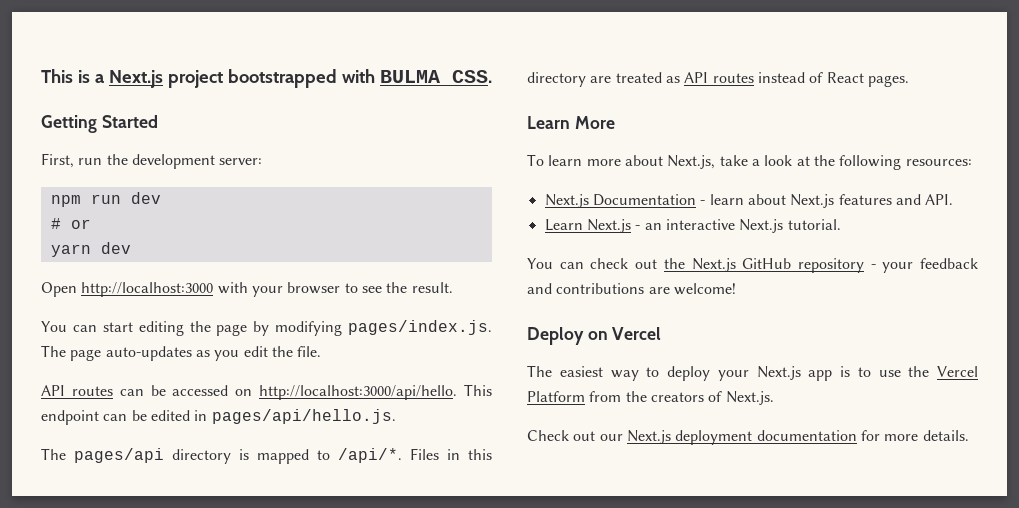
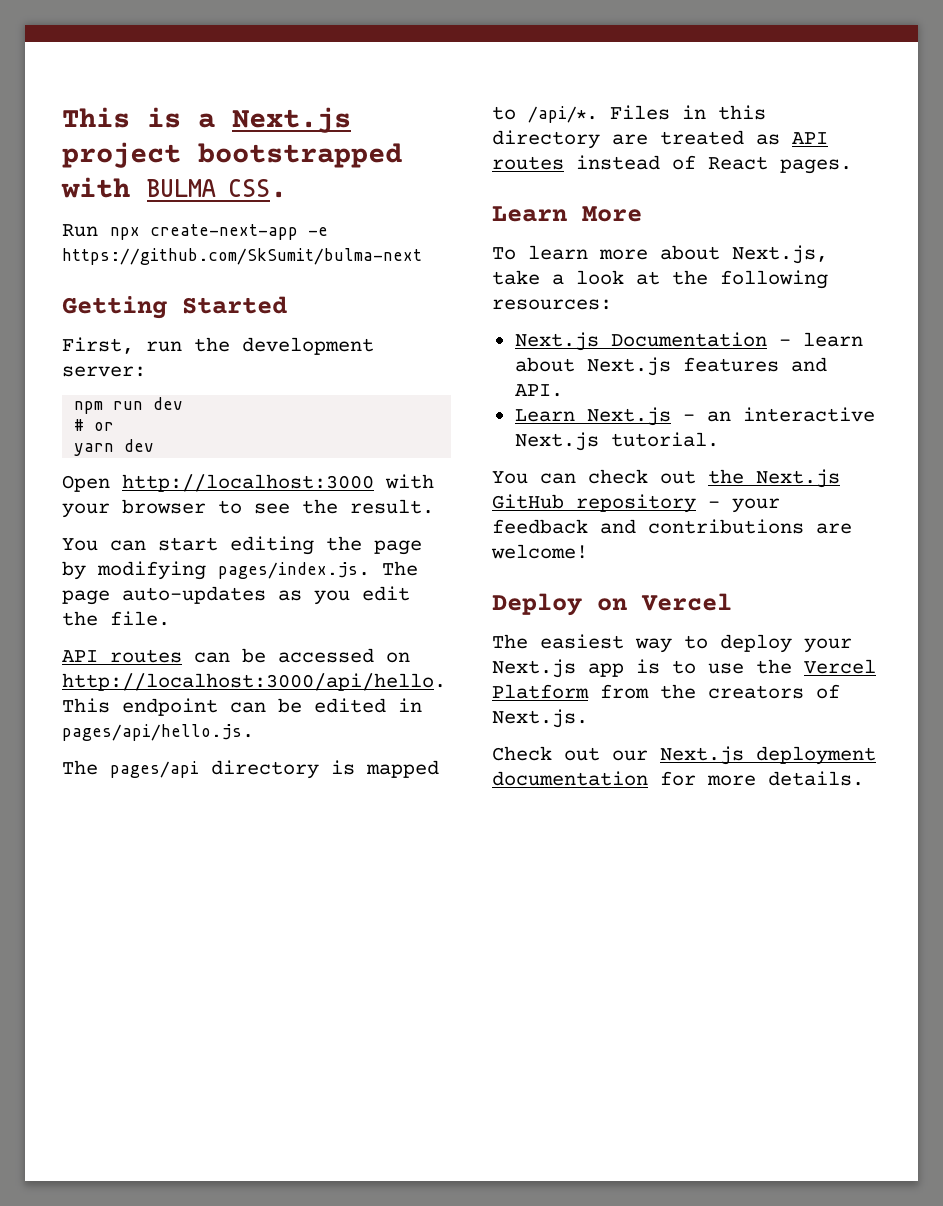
(492, 76) none -> [62,224,328,240] [62,248,422,265] // Run npx create-next-app -e https://github.com/SkSumit/bulma-next

